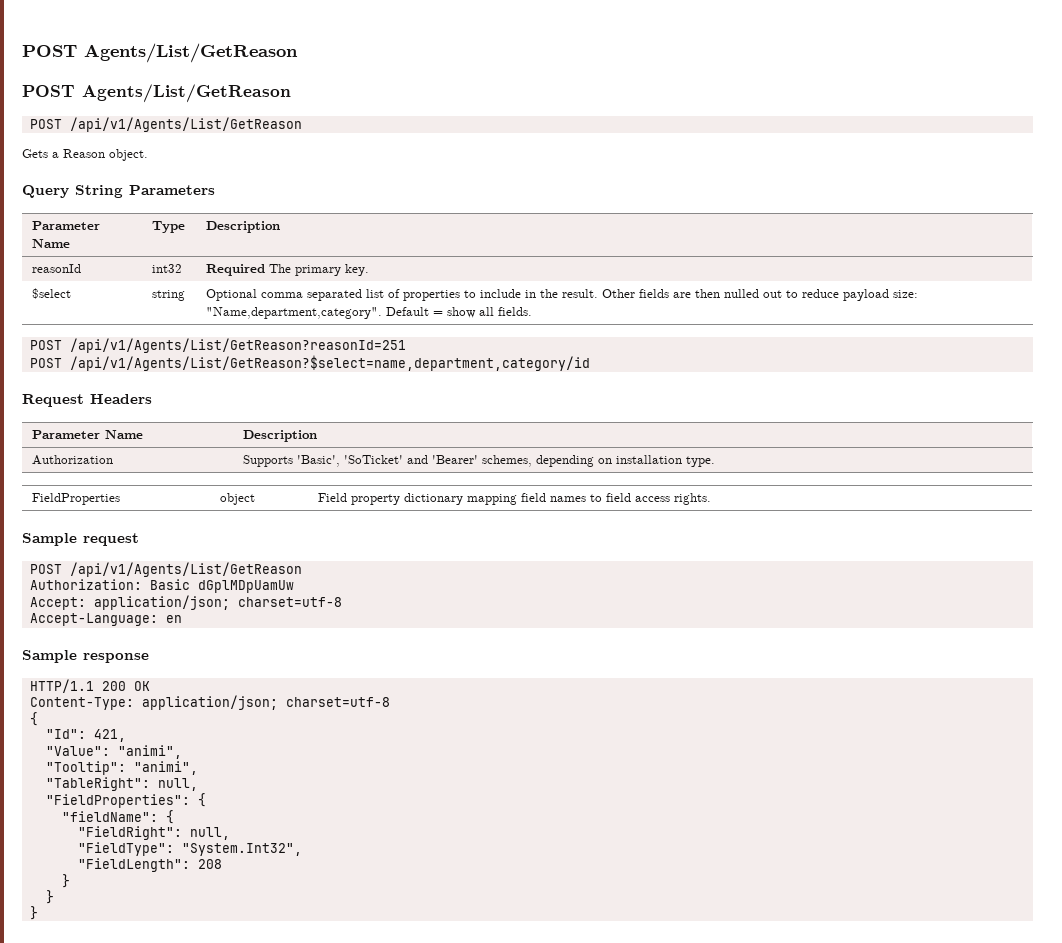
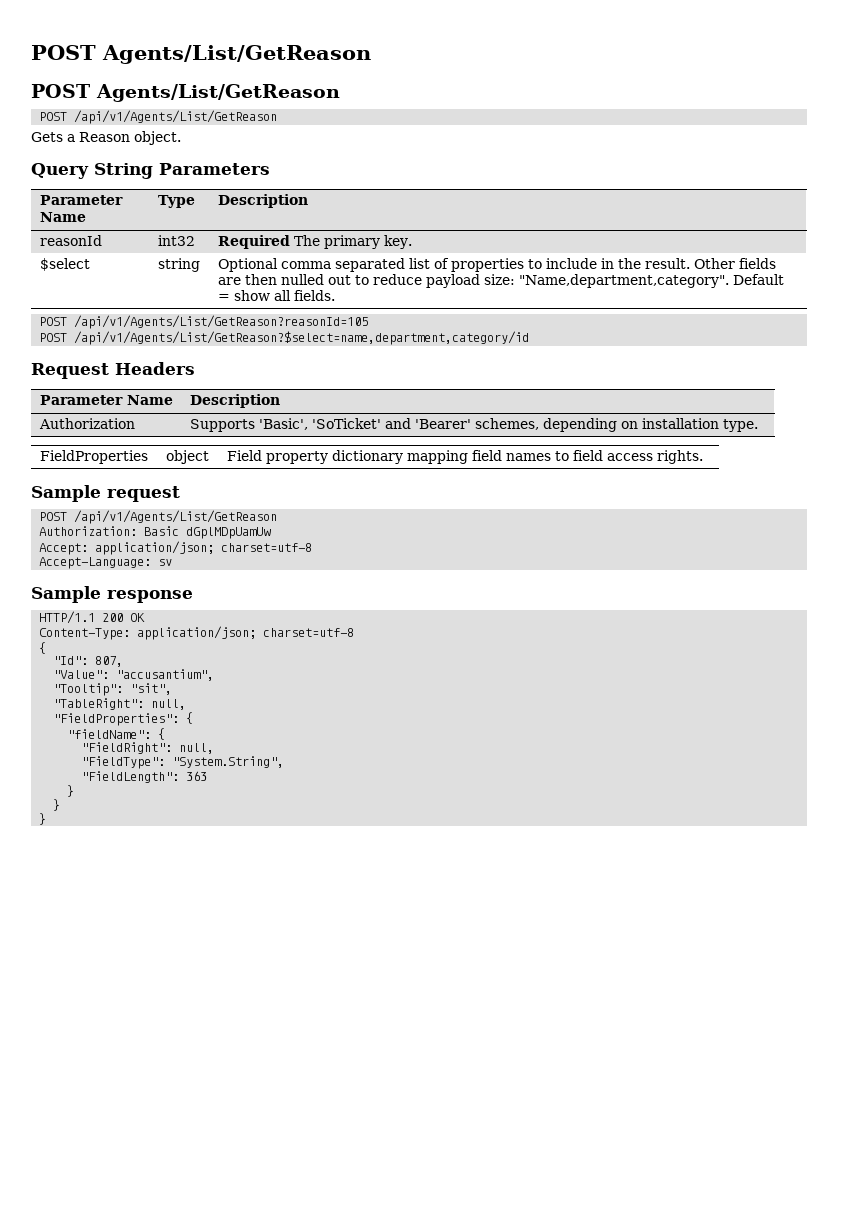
[69,338,406,353] /api/v1/Agents/List/GetReason?reasonId=251 -> [74,315,369,329] /api/v1/Agents/List/GetReason?reasonId=105
[165,615,182,623] en -> [158,559,173,566] sv
[93,729,126,742] 421, -> [95,656,124,667] 807,
[117,745,182,759] "animi", -> [116,669,215,681] "accusantium",
[133,761,198,775] "animi", -> [130,683,173,695] "sit",
[181,843,302,856] "System.Int32", -> [172,756,285,768] "System.String",
[197,859,222,869] 208 -> [186,771,208,781] 363

